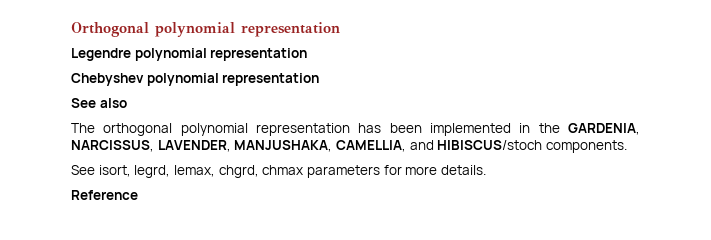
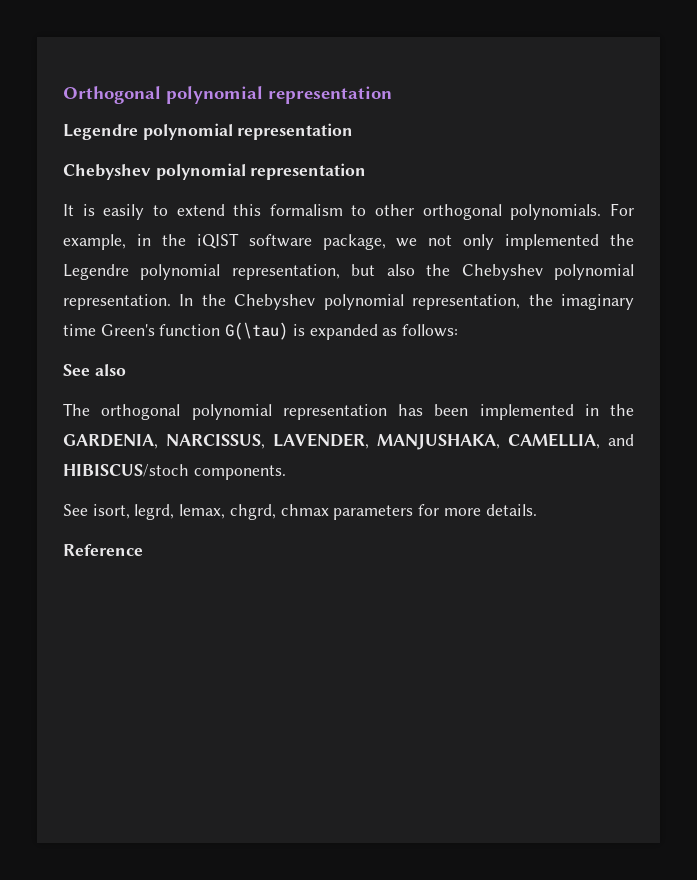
(320, 79) none -> [63,203,634,220] [63,233,634,250] [63,264,635,280] [63,294,635,310] [63,322,459,340] // It is easily to extend this formalism to other orthogonal polynomials. For example, in the iQIST software package, we not only implemented the Legendre polynomial representation, but also the Chebyshev polynomial representation. In the Chebyshev polynomial representation, the imaginary time Green's function G(\tau) is expanded as follows:

